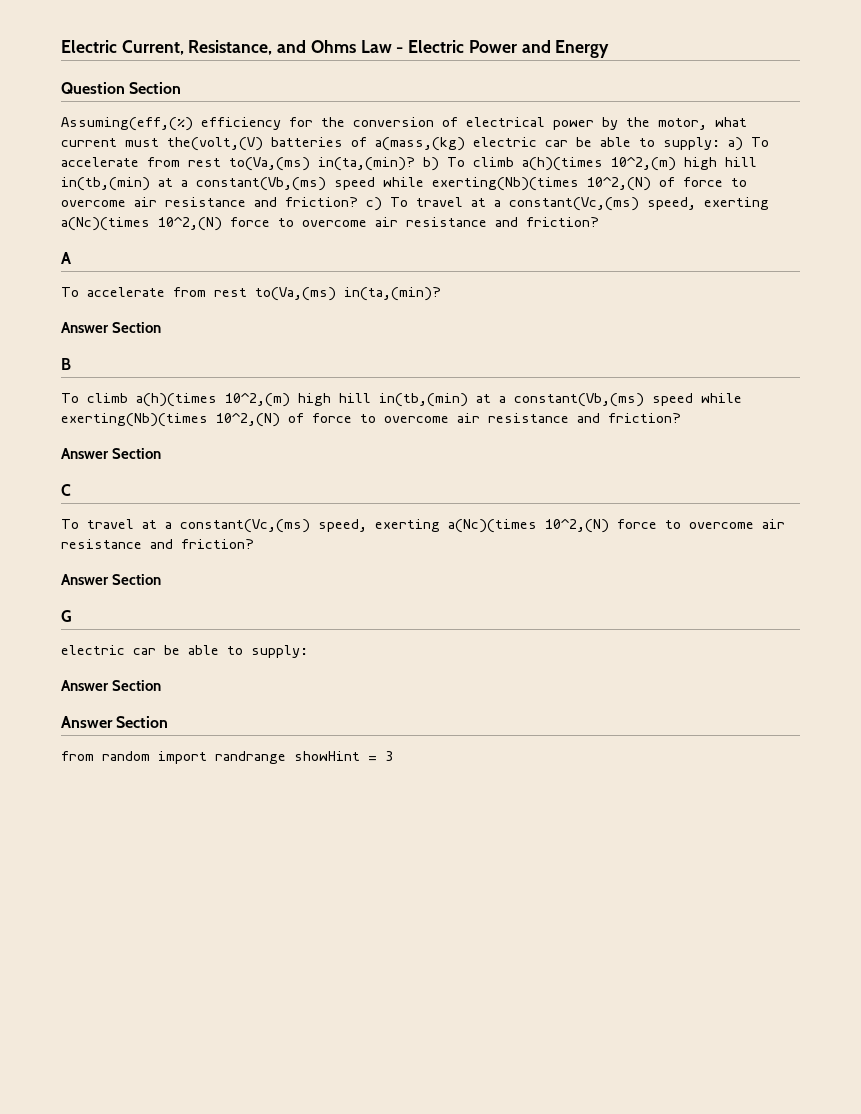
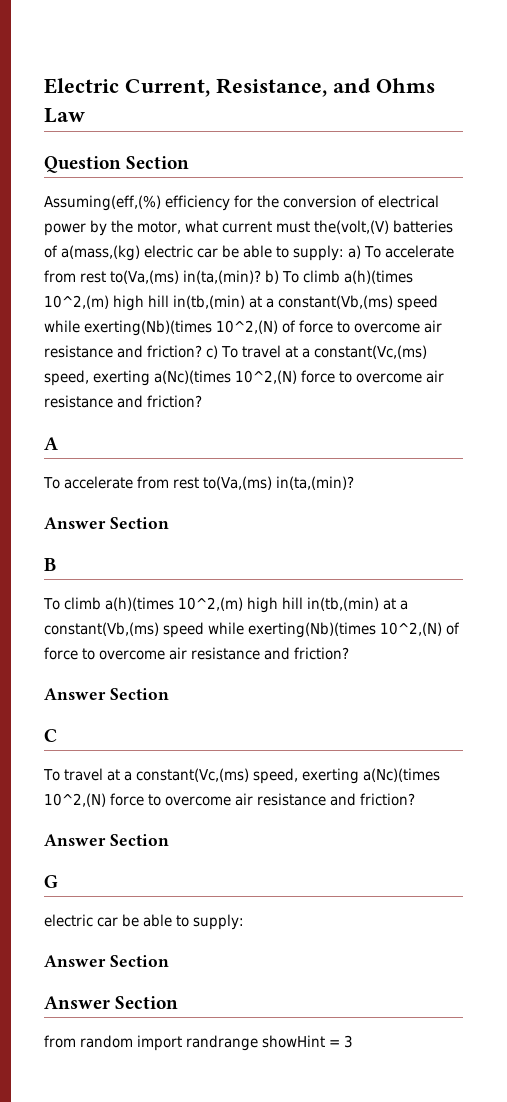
[396,40,610,58] - Electric Power and Energy -> (85, 115) none

